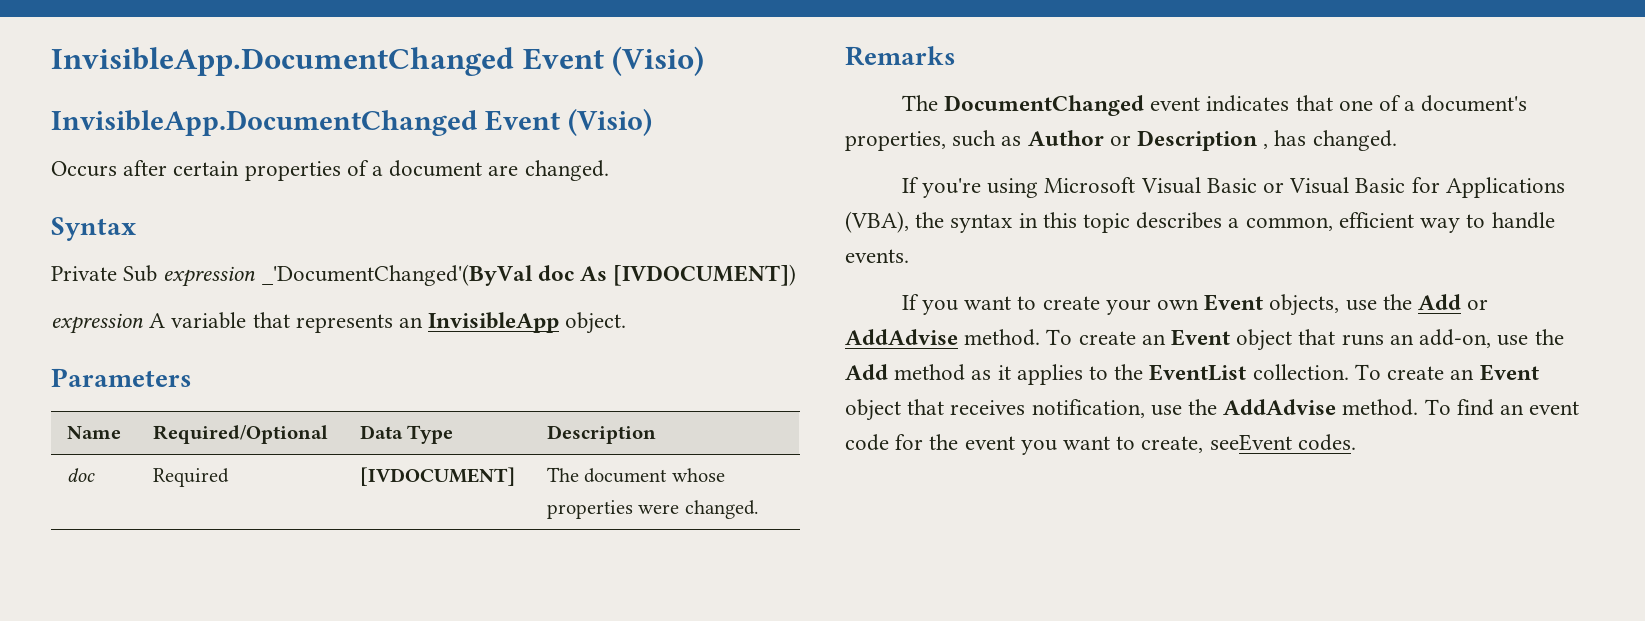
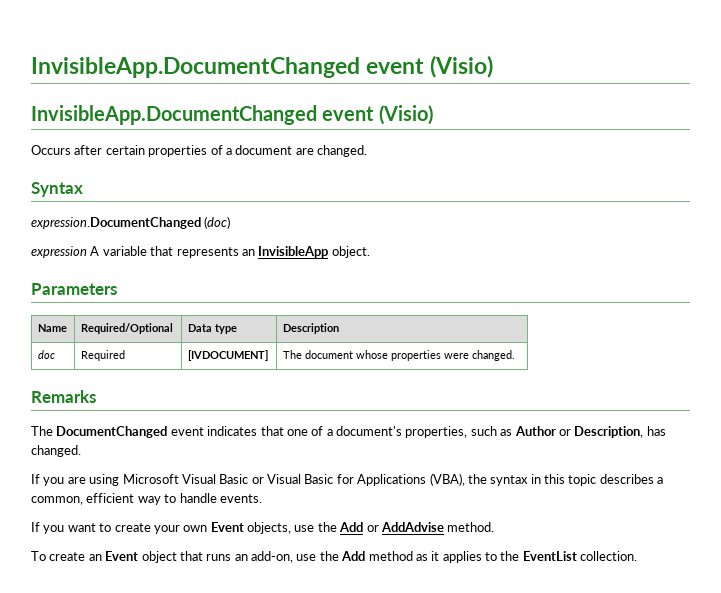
[51,47,604,76] InvisibleApp.DocumentChanged Event -> [31,57,425,78] InvisibleApp.DocumentChanged event
[484,110,560,131] Event -> [322,106,375,121] event
[51,264,797,287] Private Sub expression _'DocumentChanged'(ByVal doc As [IVDOCUMENT]) -> [31,216,231,229] expression.DocumentChanged (doc)
[407,425,454,444] Type -> [214,324,237,334] type
[1137,130,1269,151] Description , -> [574,426,644,438] Description,
[921,178,981,198] you're -> [43,477,86,486] you are
(1041, 337) none -> (495, 527) //
[1354,364,1539,381] [845,399,1580,421] [845,434,1356,455] To create an Event object that receives notification, use the AddAdvise method. To find an event code for the event you want to create, seeEvent codes. -> (638, 556) none

